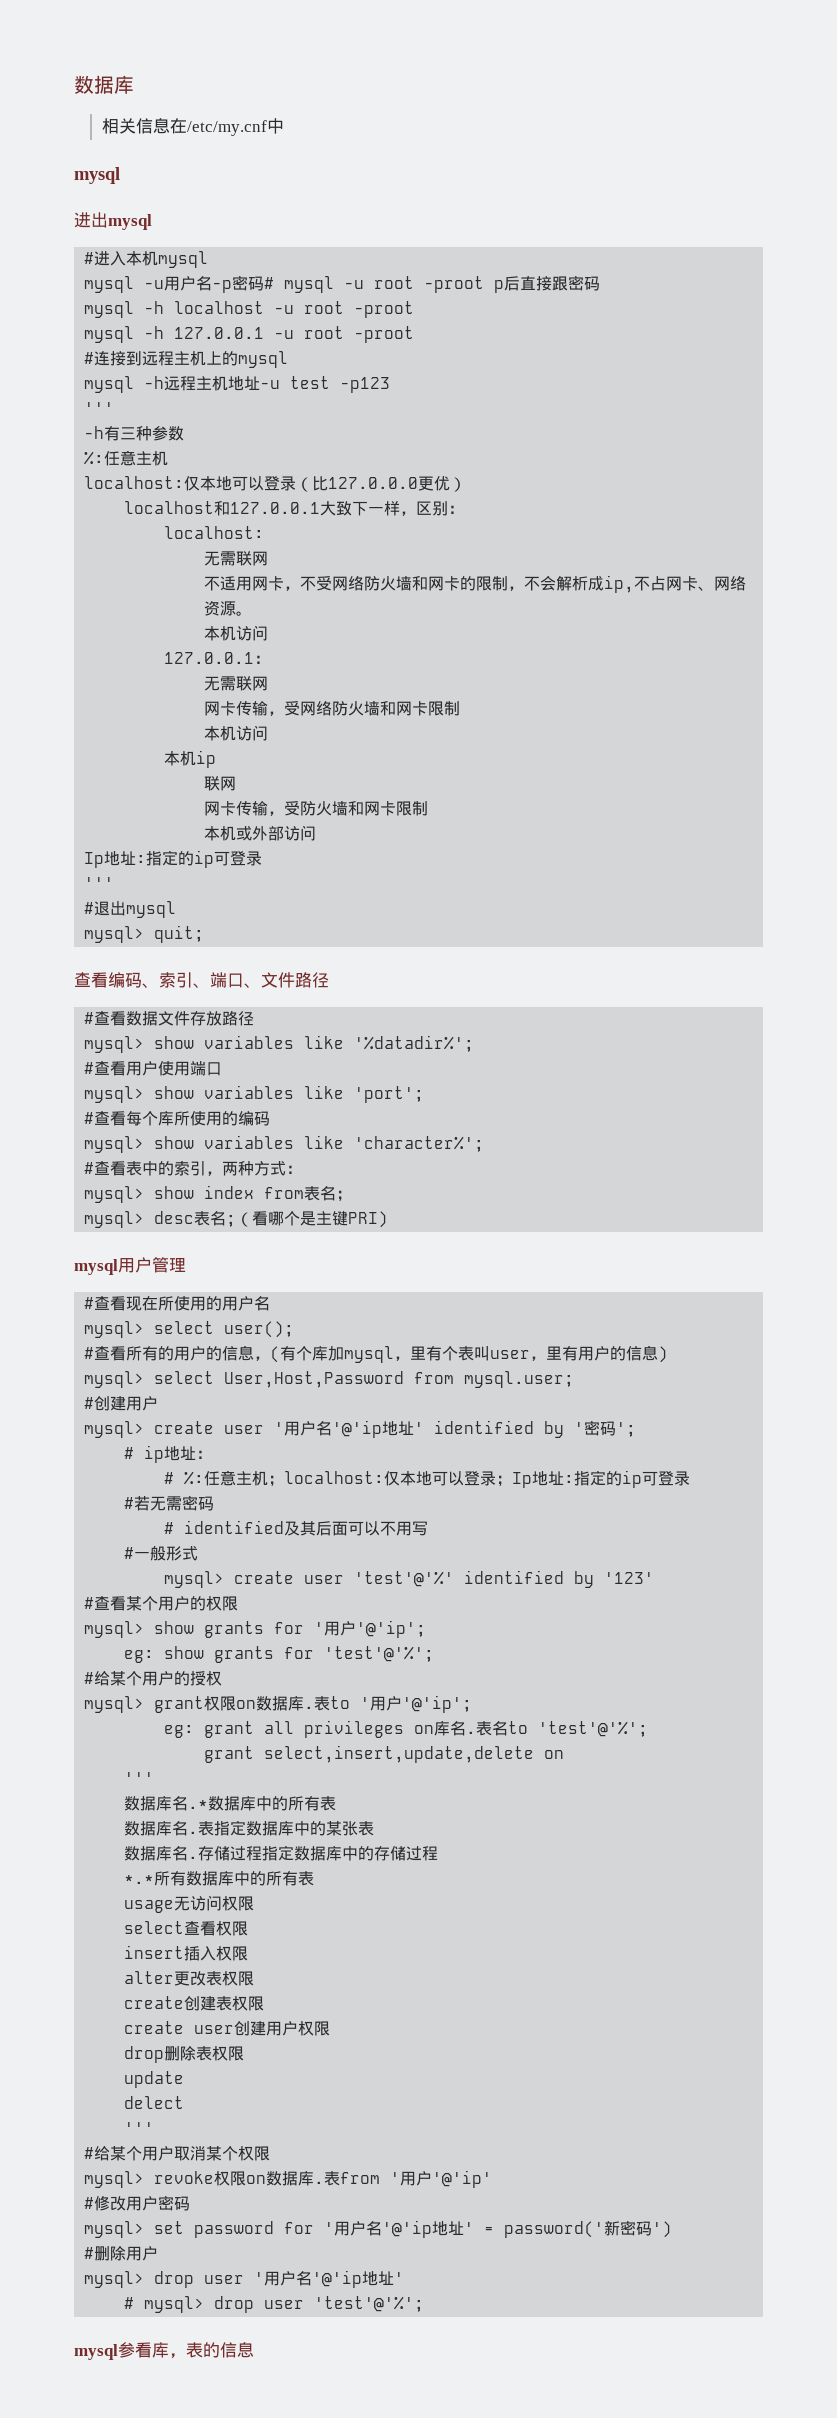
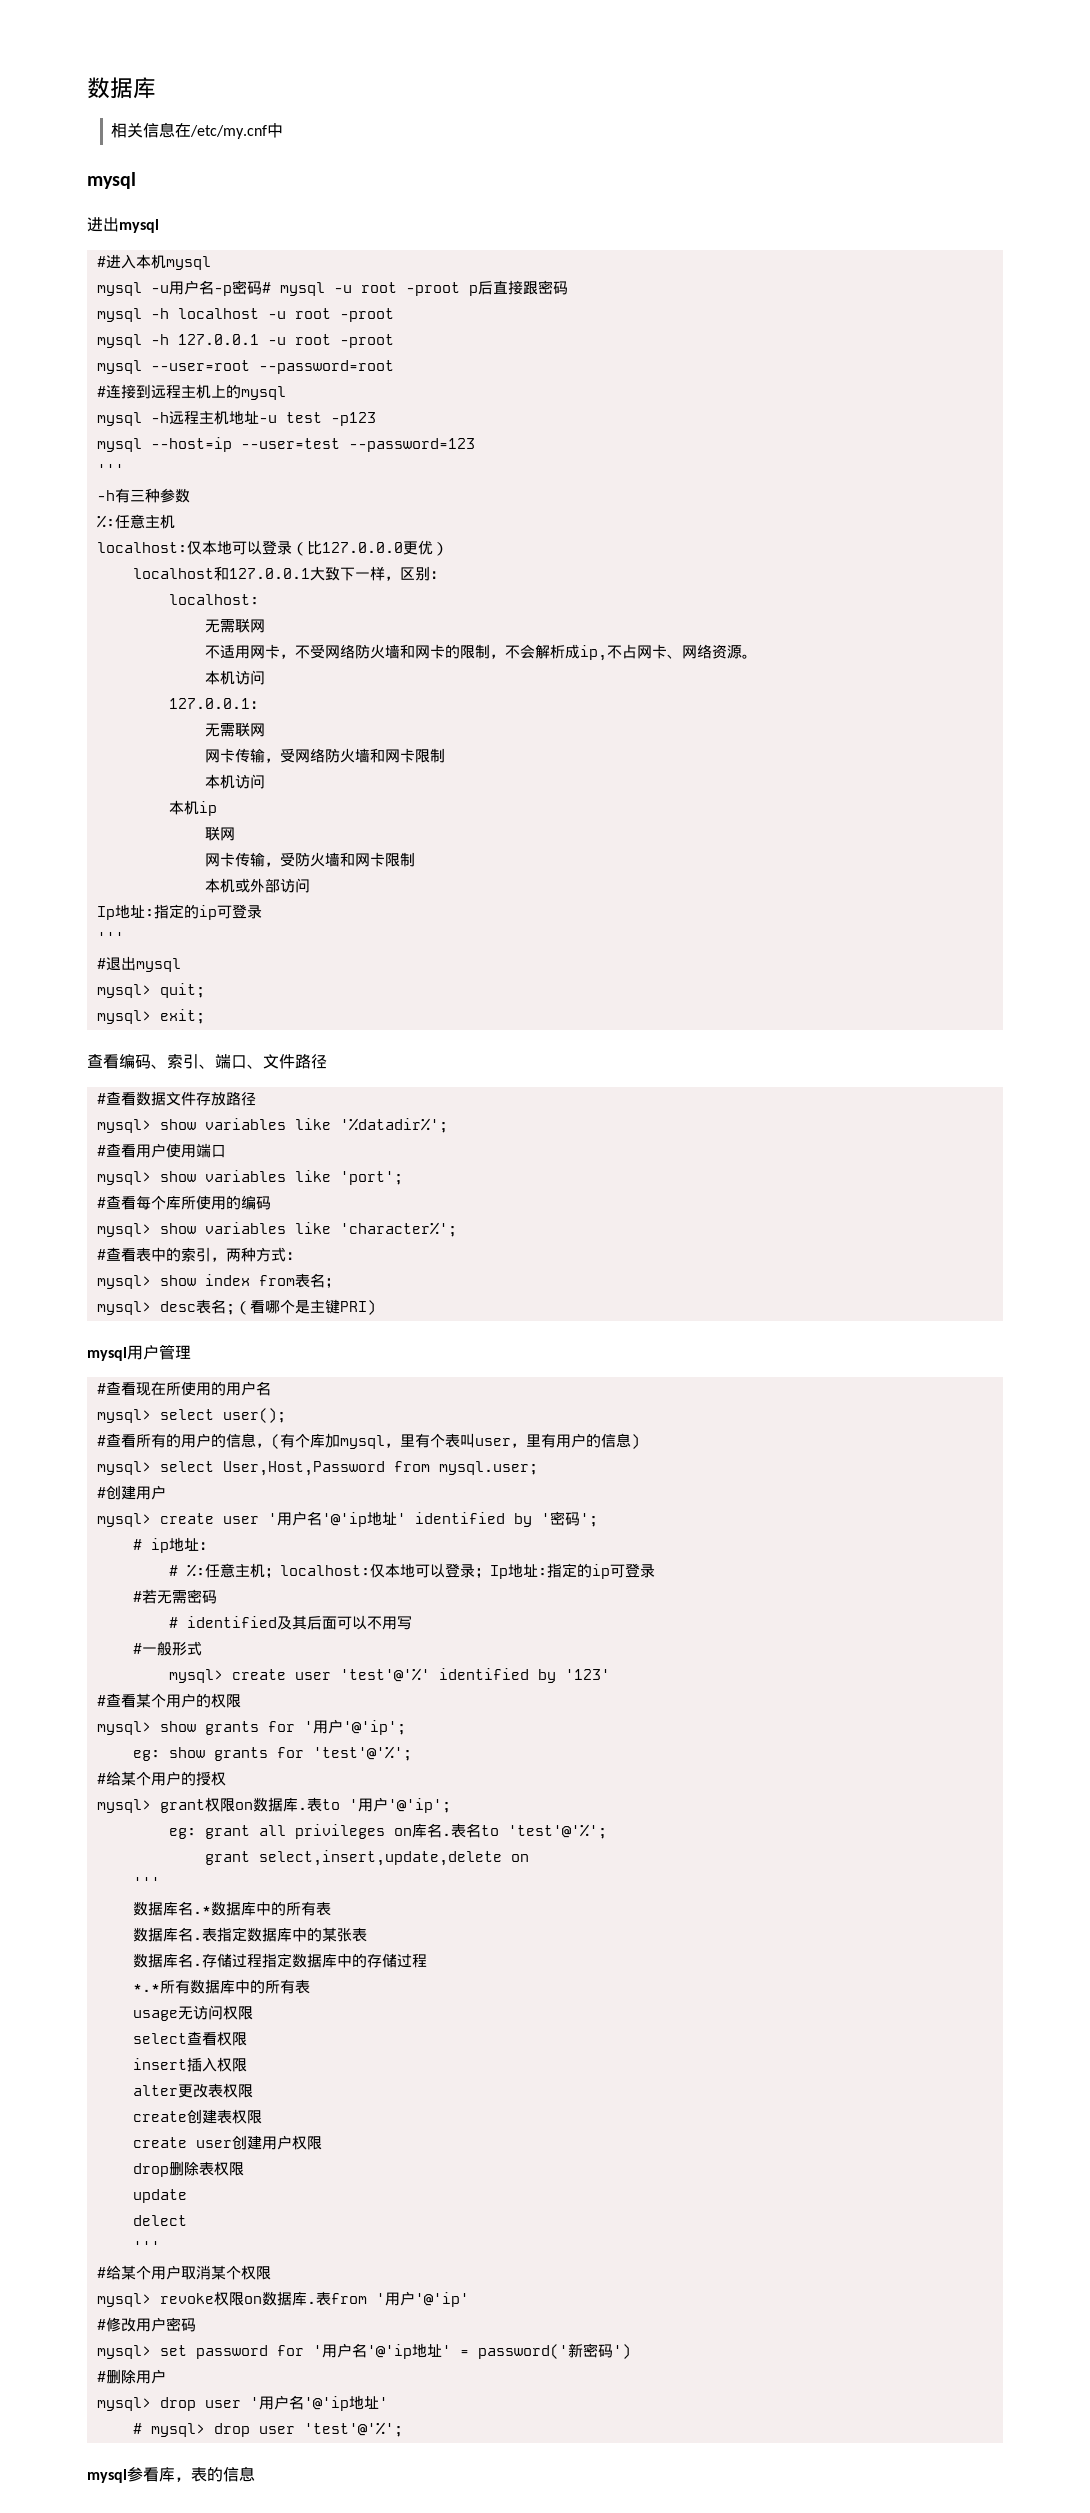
(415, 334) none -> [96,360,394,374] // mysql --user=root --password=root
(391, 385) none -> [96,437,475,452] // mysql --host=ip --user=test --password=123
(205, 934) none -> [96,1009,205,1024] // mysql> exit;

